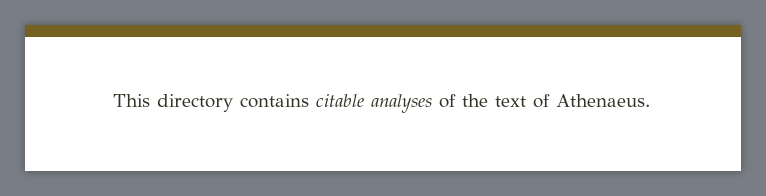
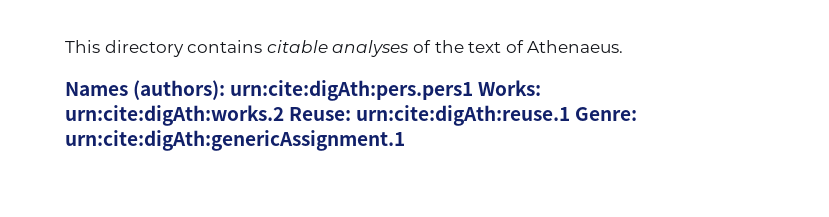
(650, 100) none -> [65,80,542,101] [65,105,638,126] [65,130,405,151] // Names (authors): urn:cite:digAth:pers.pers1 Works: urn:cite:digAth:works.2 Reuse: urn:cite:digAth:reuse.1 Genre: urn:cite:digAth:genericAssignment.1

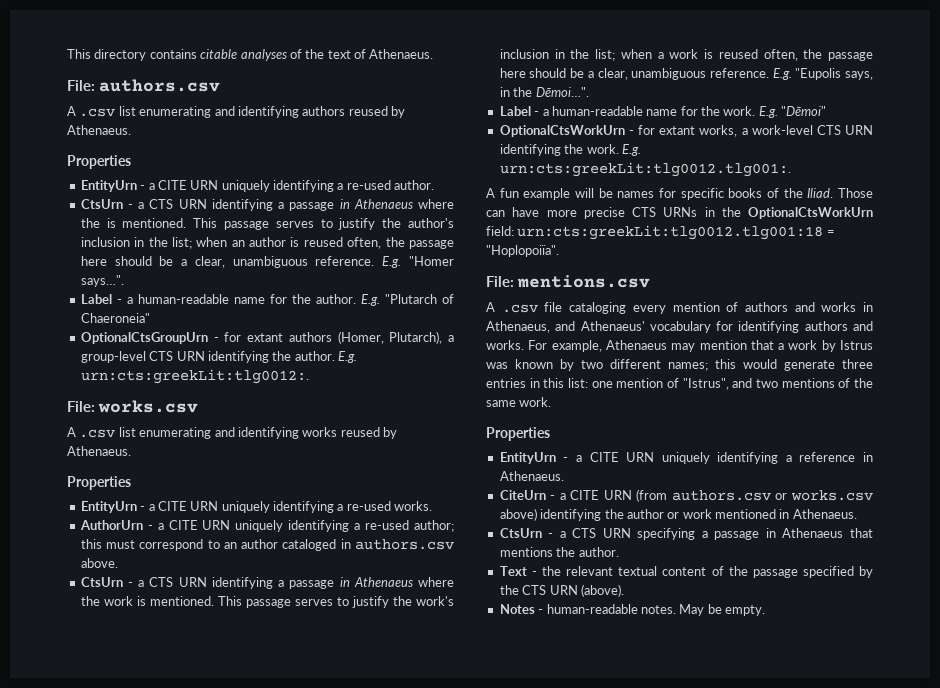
[65,80,542,101] [65,105,638,126] [65,130,405,151] Names (authors): urn:cite:digAth:pers.pers1 Works: urn:cite:digAth:works.2 Reuse: urn:cite:digAth:reuse.1 Genre: urn:cite:digAth:genericAssignment.1 -> [67,79,220,92] [67,106,405,118] [67,125,131,135] [67,155,131,169] [80,180,435,192] [80,199,454,211] [80,218,454,230] [80,237,454,249] [80,256,454,268] [80,275,124,287] [80,294,454,306] [80,313,150,323] [80,331,454,344] [80,351,357,363] [80,369,309,384] [67,400,198,413] [67,427,397,439] [67,446,131,456] [67,476,131,490] [80,501,433,513] [79,520,455,532] [80,539,454,551] [80,558,118,568] [80,577,454,589] [80,596,454,608] [499,49,873,61] [499,68,873,80] [499,87,589,97] [499,106,827,118] [499,125,873,137] [499,144,641,156] [499,162,791,177] [486,188,873,200] [486,207,873,219] [486,225,835,240] [486,245,559,257] [486,275,650,288] [486,302,873,314] [486,321,873,333] [486,340,873,352] [486,359,873,371] [486,378,873,390] [486,397,552,407] [486,427,550,441] [499,452,873,464] [499,471,564,481] [499,489,873,502] [499,508,857,521] [499,528,873,540] [499,547,619,557] [499,566,873,578] [499,584,624,597] [499,604,765,616] File: authors.csv // A .csv list enumerating and identifying authors reused by Athenaeus. // Properties // EntityUrn - a CITE URN uniquely identifying a re-used author. // CtsUrn - a CTS URN identifying a passage in Athenaeus where the is mentioned. This passage serves to justify the author's inclusion in the list; when an author is reused often, the passage here should be a clear, unambiguous reference. E.g. "Homer says…". // Label - a human-readable name for the author. E.g. "Plutarch of Chaeroneia" // OptionalCtsGroupUrn - for extant authors (Homer, Plutarch), a group-level CTS URN identifying the author. E.g. urn:cts:greekLit:tlg0012:. // File: works.csv // A .csv list enumerating and identifying works reused by Athenaeus. // Properties // EntityUrn - a CITE URN uniquely identifying a re-used works. // AuthorUrn - a CITE URN uniquely identifying a re-used author; this must correspond to an author cataloged in authors.csv above. // CtsUrn - a CTS URN identifying a passage in Athenaeus where the work is mentioned. This passage serves to justify the work's inclusion in the list; when a work is reused often, the passage here should be a clear, unambiguous reference. E.g. "Eupolis says, in the Dēmoi…". // Label - a human-readable name for the work. E.g. "Dēmoi" // OptionalCtsWorkUrn - for extant works, a work-level CTS URN identifying the work. E.g. urn:cts:greekLit:tlg0012.tlg001:. // A fun example will be names for specific books of the Iliad. Those can have more precise CTS URNs in the OptionalCtsWorkUrn field: urn:cts:greekLit:tlg0012.tlg001:18 = "Hoplopoiïa". // File: mentions.csv // A .csv file cataloging every mention of authors and works in Athenaeus, and Athenaeus' vocabulary for identifying authors and works. For example, Athenaeus may mention that a work by Istrus was known by two different names; this would generate three entries in this list: one mention of "Istrus", and two mentions of the same work. // Properties // EntityUrn - a CITE URN uniquely identifying a reference in Athenaeus. // CiteUrn - a CITE URN (from authors.csv or works.csv above) identifying the author or work mentioned in Athenaeus. // CtsUrn - a CTS URN specifying a passage in Athenaeus that mentions the author. // Text - the relevant textual content of the passage specified by the CTS URN (above). // Notes - human-readable notes. May be empty.

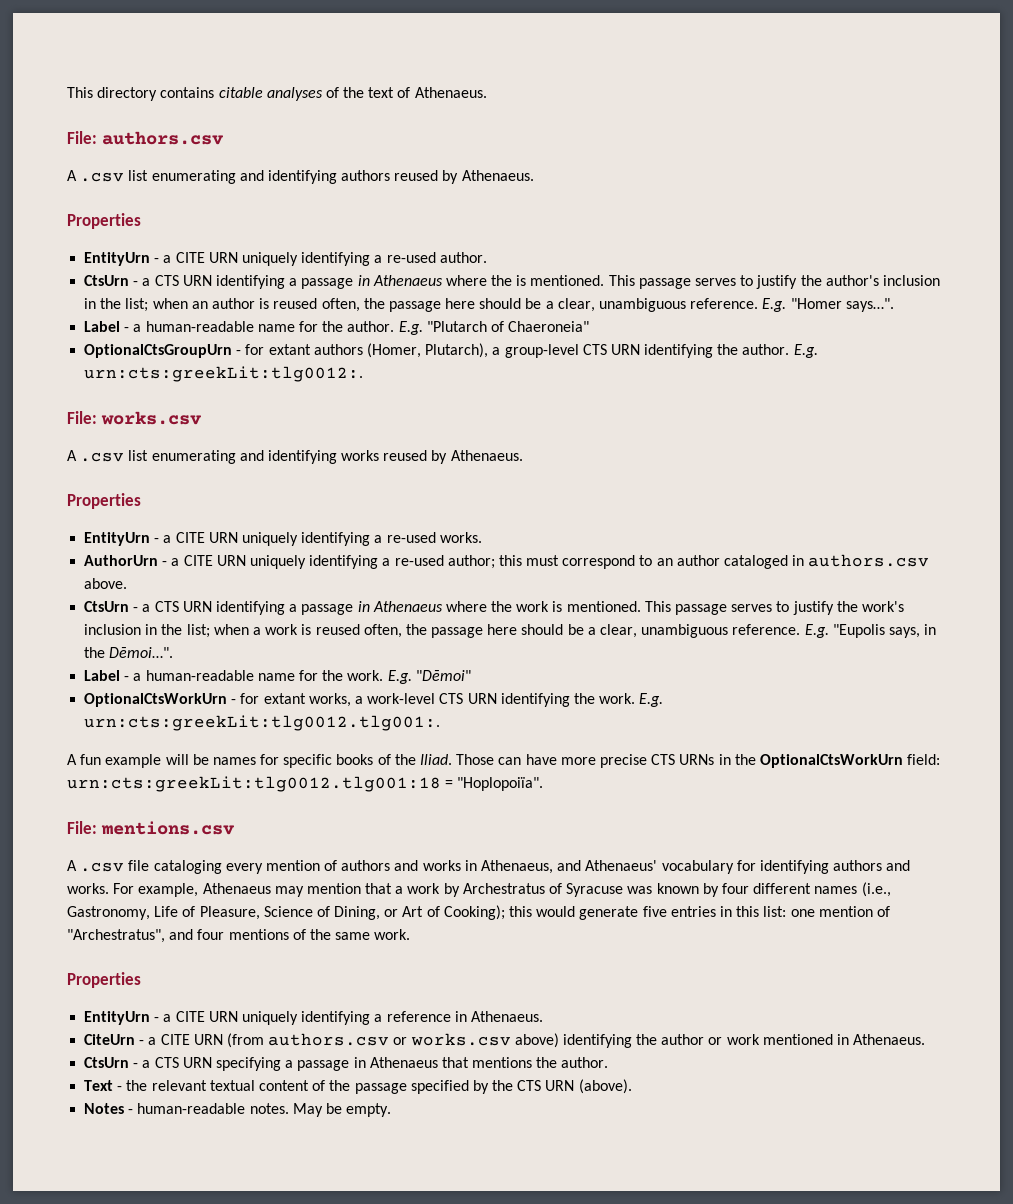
[840,340,873,350] [486,359,708,371] Istrus was known by two different names; -> [462,882,891,897] [67,905,505,920] Archestratus of Syracuse was known by four different names (i.e., Gastronomy, Life of Pleasure, Science of Dining, or Art of Cooking);
[842,359,873,369] three -> [642,906,667,917] five
[682,378,778,390] "Istrus", and two -> [67,929,225,943] "Archestratus", and four

